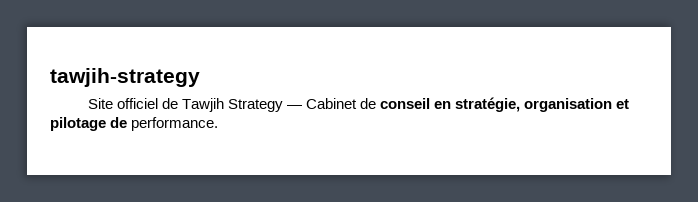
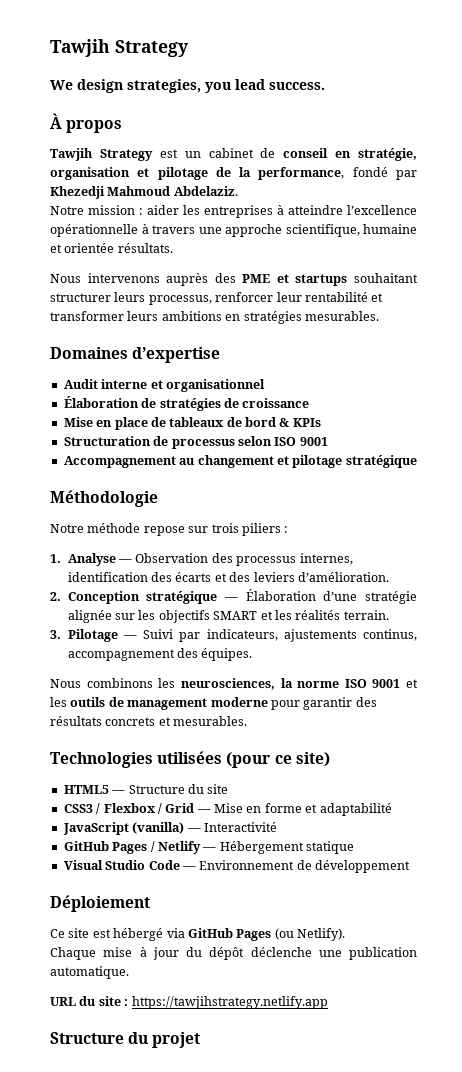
[50,68,200,87] [87,98,357,112] tawjih-strategy // Site officiel de Tawjih Strategy — Cabinet -> [50,39,189,57] [50,79,325,93] [50,113,123,133] [50,148,254,161] Tawjih Strategy // We design strategies, you lead success. // À propos // Tawjih Strategy est un cabinet
[131,117,219,131] performance. -> [239,167,417,180] [50,186,238,199] [50,205,417,218] [50,224,417,237] [50,243,173,253] [50,273,418,286] [50,292,384,305] [50,311,379,324] [50,347,221,363] [63,379,265,392] [63,396,310,411] [63,417,321,430] [63,436,328,449] [63,455,417,468] [50,490,158,507] [50,523,289,536] [50,553,353,566] [67,572,389,582] [50,589,417,604] [67,610,389,623] [50,629,418,642] [67,648,253,661] [50,678,418,690] [50,697,377,710] [50,716,248,726] [50,751,330,768] [63,784,229,794] [63,803,392,816] [62,822,277,835] [63,841,354,854] [63,860,410,873] [50,895,150,912] [50,928,345,941] [50,947,417,960] [50,966,129,979] [50,996,328,1009] [50,1032,201,1048] la performance, fondé par Khezedji Mahmoud Abdelaziz. // Notre mission : aider les entreprises à atteindre l’excellence opérationnelle à travers une approche scientifique, humaine et orientée résultats. // Nous intervenons auprès des PME et startups souhaitant structurer leurs processus, renforcer leur rentabilité et transformer leurs ambitions en stratégies mesurables. // Domaines d’expertise // Audit interne et organisationnel // Élaboration de stratégies de croissance // Mise en place de tableaux de bord & KPIs // Structuration de processus selon ISO 9001 // Accompagnement au changement et pilotage stratégique // Méthodologie // Notre méthode repose sur trois piliers : // 1. Analyse — Observation des processus internes, identification des écarts et des leviers d’amélioration. // 2. Conception stratégique — Élaboration d’une stratégie alignée sur les objectifs SMART et les réalités terrain. // 3. Pilotage — Suivi par indicateurs, ajustements continus, accompagnement des équipes. // Nous combinons les neurosciences, la norme ISO 9001 et les outils de management moderne pour garantir des résultats concrets et mesurables. // Technologies utilisées (pour ce site) // HTML5 — Structure du site // CSS3 / Flexbox / Grid — Mise en forme et adaptabilité // JavaScript (vanilla) — Interactivité // GitHub Pages / Netlify — Hébergement statique // Visual Studio Code — Environnement de développement // Déploiement // Ce site est hébergé via GitHub Pages (ou Netlify). // Chaque mise à jour du dépôt déclenche une publication automatique. // URL du site : https://tawjihstrategy.netlify.app // Structure du projet

